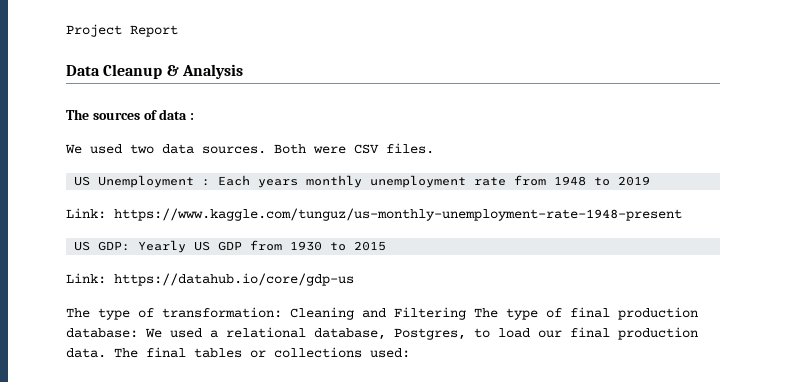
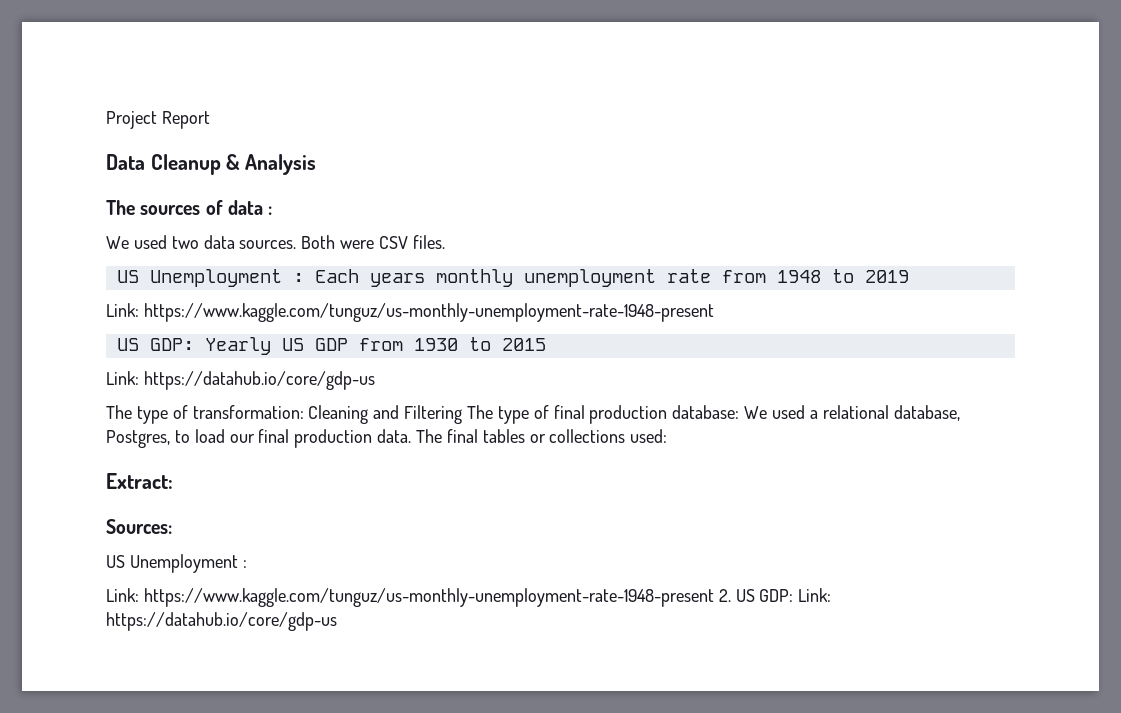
(410, 353) none -> [106,473,173,489] [106,519,172,534] [106,554,247,573] [106,588,832,607] [106,612,337,631] // Extract: // Sources: // US Unemployment : // Link: https://www.kaggle.com/tunguz/us-monthly-unemployment-rate-1948-present 2. US GDP: Link: https://datahub.io/core/gdp-us

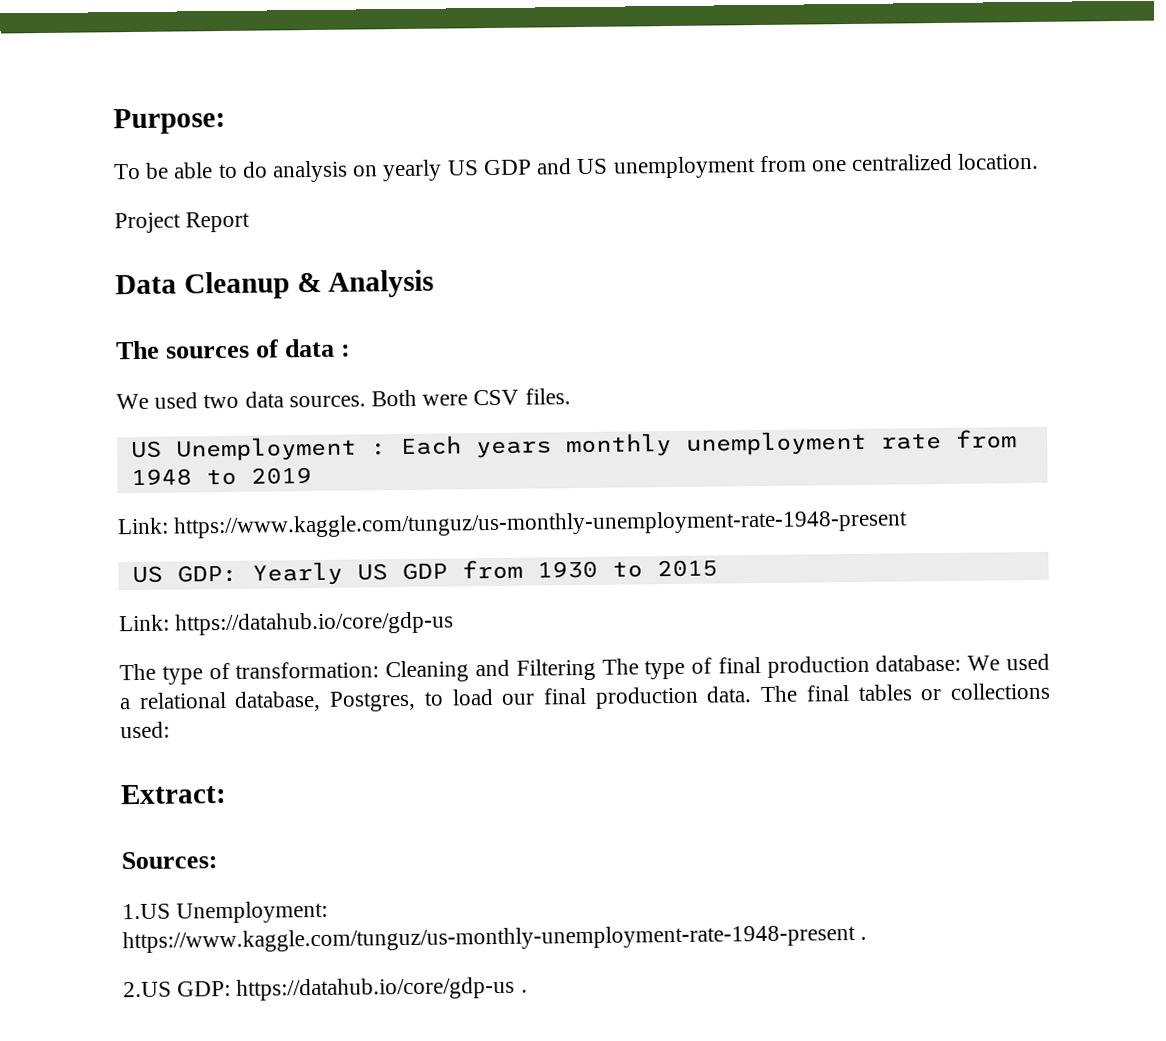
(106, 120) none -> [113,107,226,135] [113,152,1040,183] Purpose: // To be able to do analysis on yearly US GDP and US unemployment from one centralized location. //
[106,554,247,573] [106,588,832,607] [106,612,337,631] US Unemployment : // Link: https://www.kaggle.com/tunguz/us-monthly-unemployment-rate-1948-present 2. US GDP: Link: https://datahub.io/core/gdp-us -> [122,900,329,924] [122,923,868,954] [123,976,528,1001] 1.US Unemployment: https://www.kaggle.com/tunguz/us-monthly-unemployment-rate-1948-present . // 2.US GDP: https://datahub.io/core/gdp-us .

